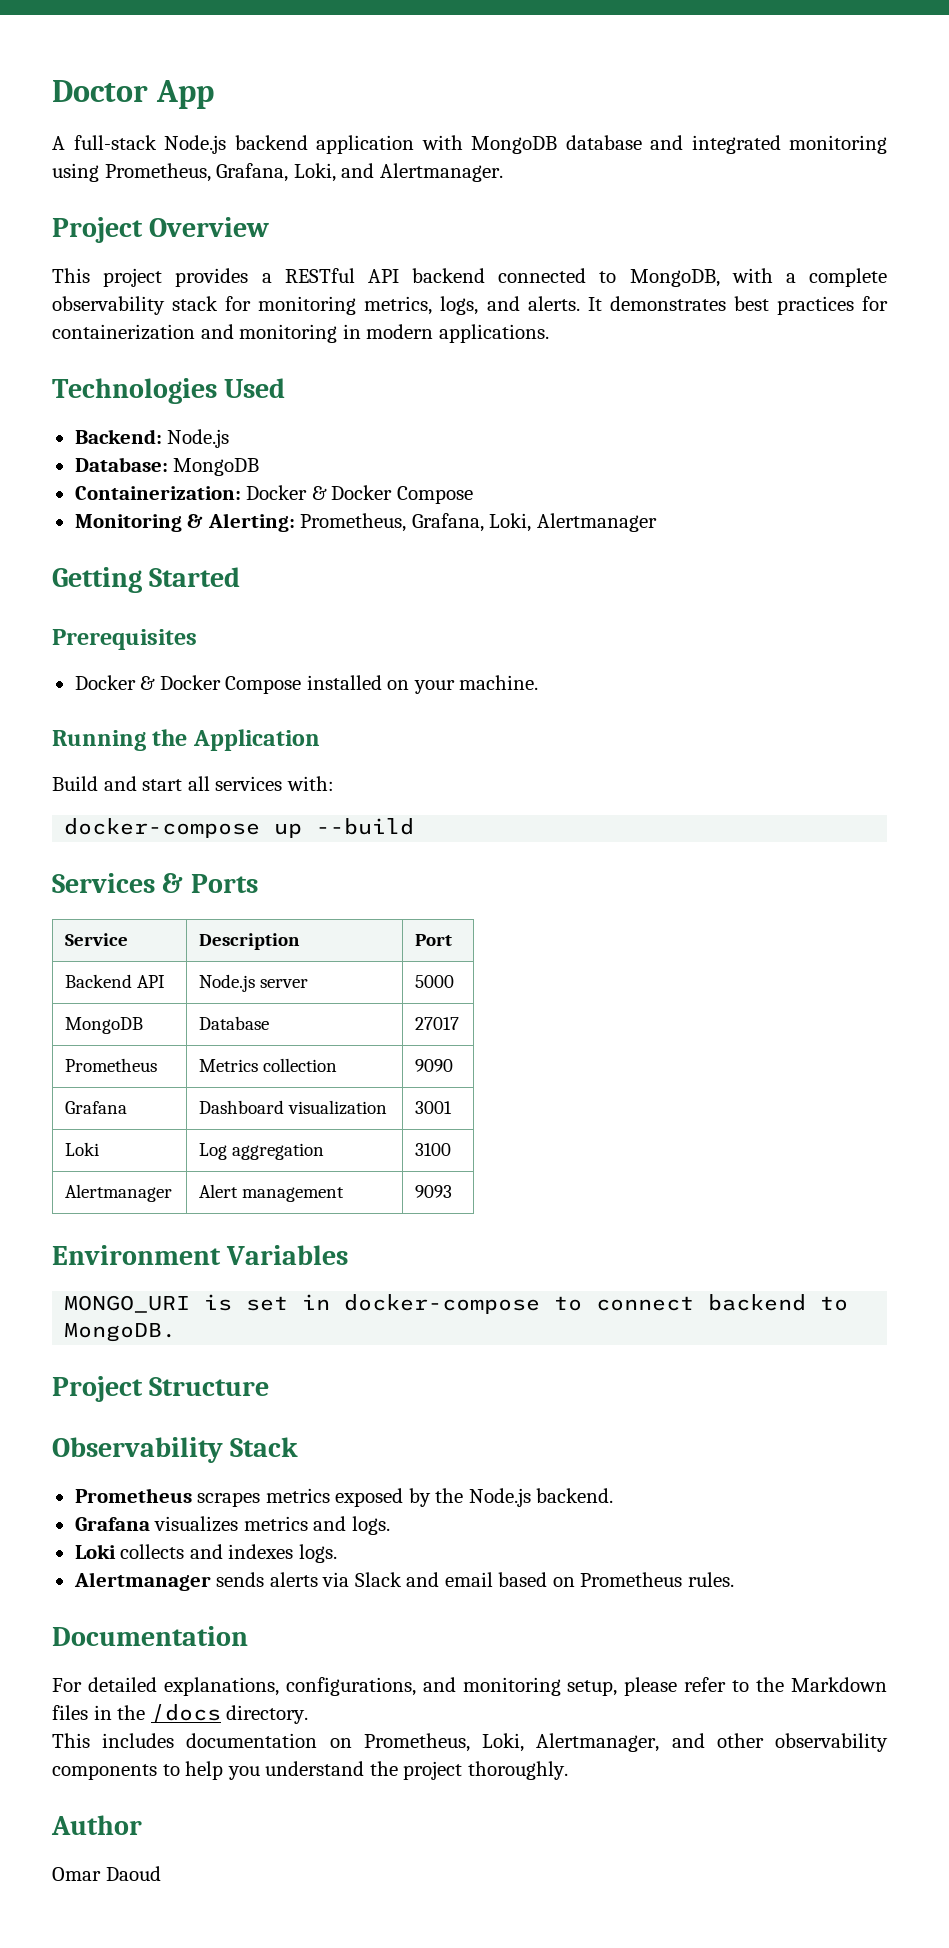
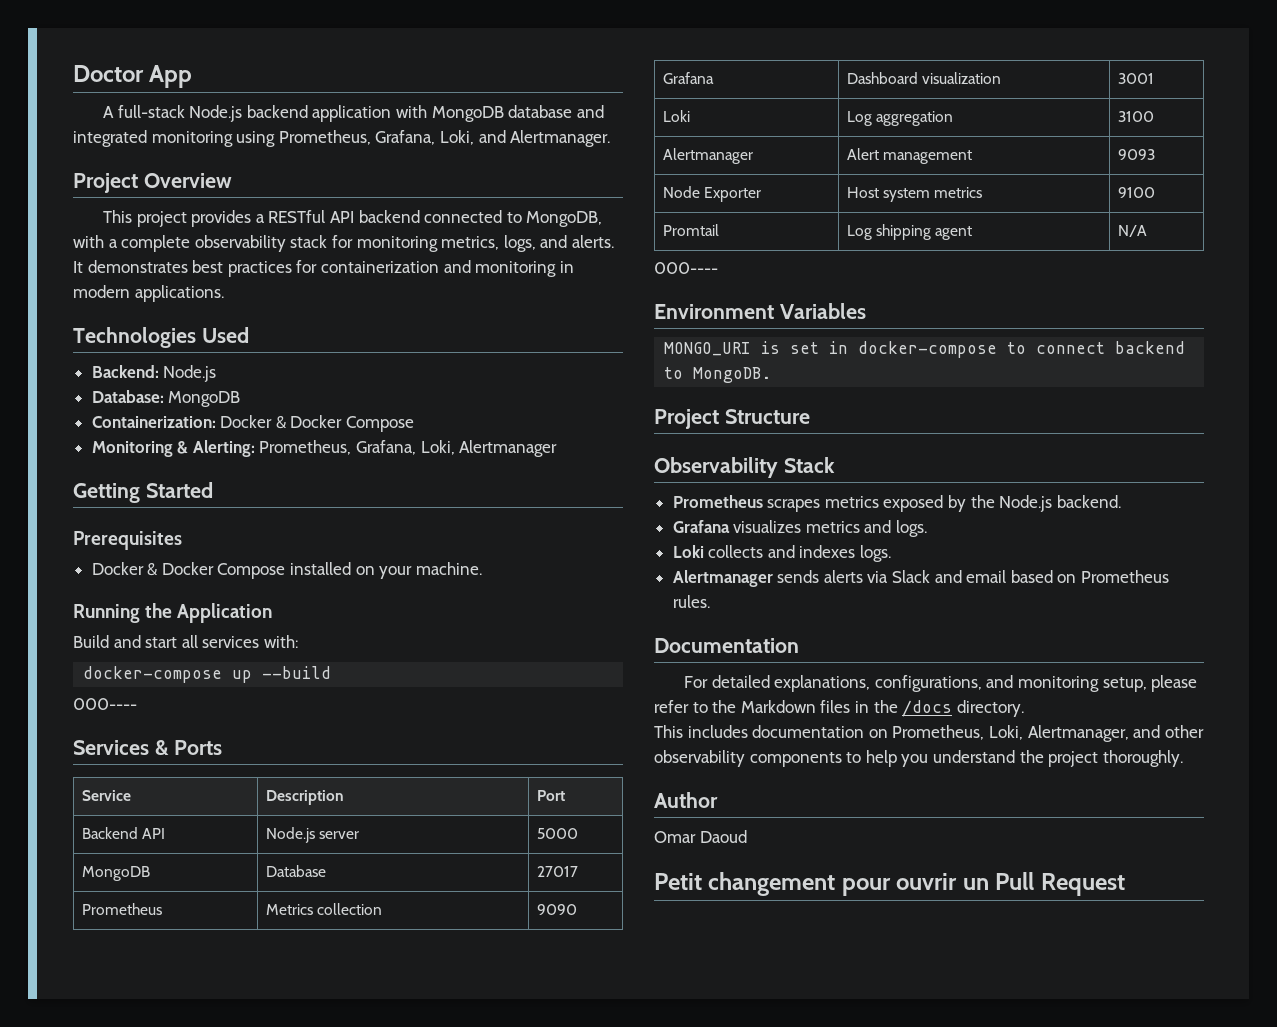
(415, 826) none -> [73,698,137,710] // 000----
(453, 1191) none -> [663,186,762,202] [847,187,983,202] [1118,187,1156,198] [663,224,720,236] [847,224,973,240] [1118,225,1148,237] [654,262,718,274] // Node Exporter | Host system metrics | 9100 // Promtail | Log shipping agent | N/A // 000----
(161, 1873) none -> [654,872,1125,896] // Petit changement pour ouvrir un Pull Request

